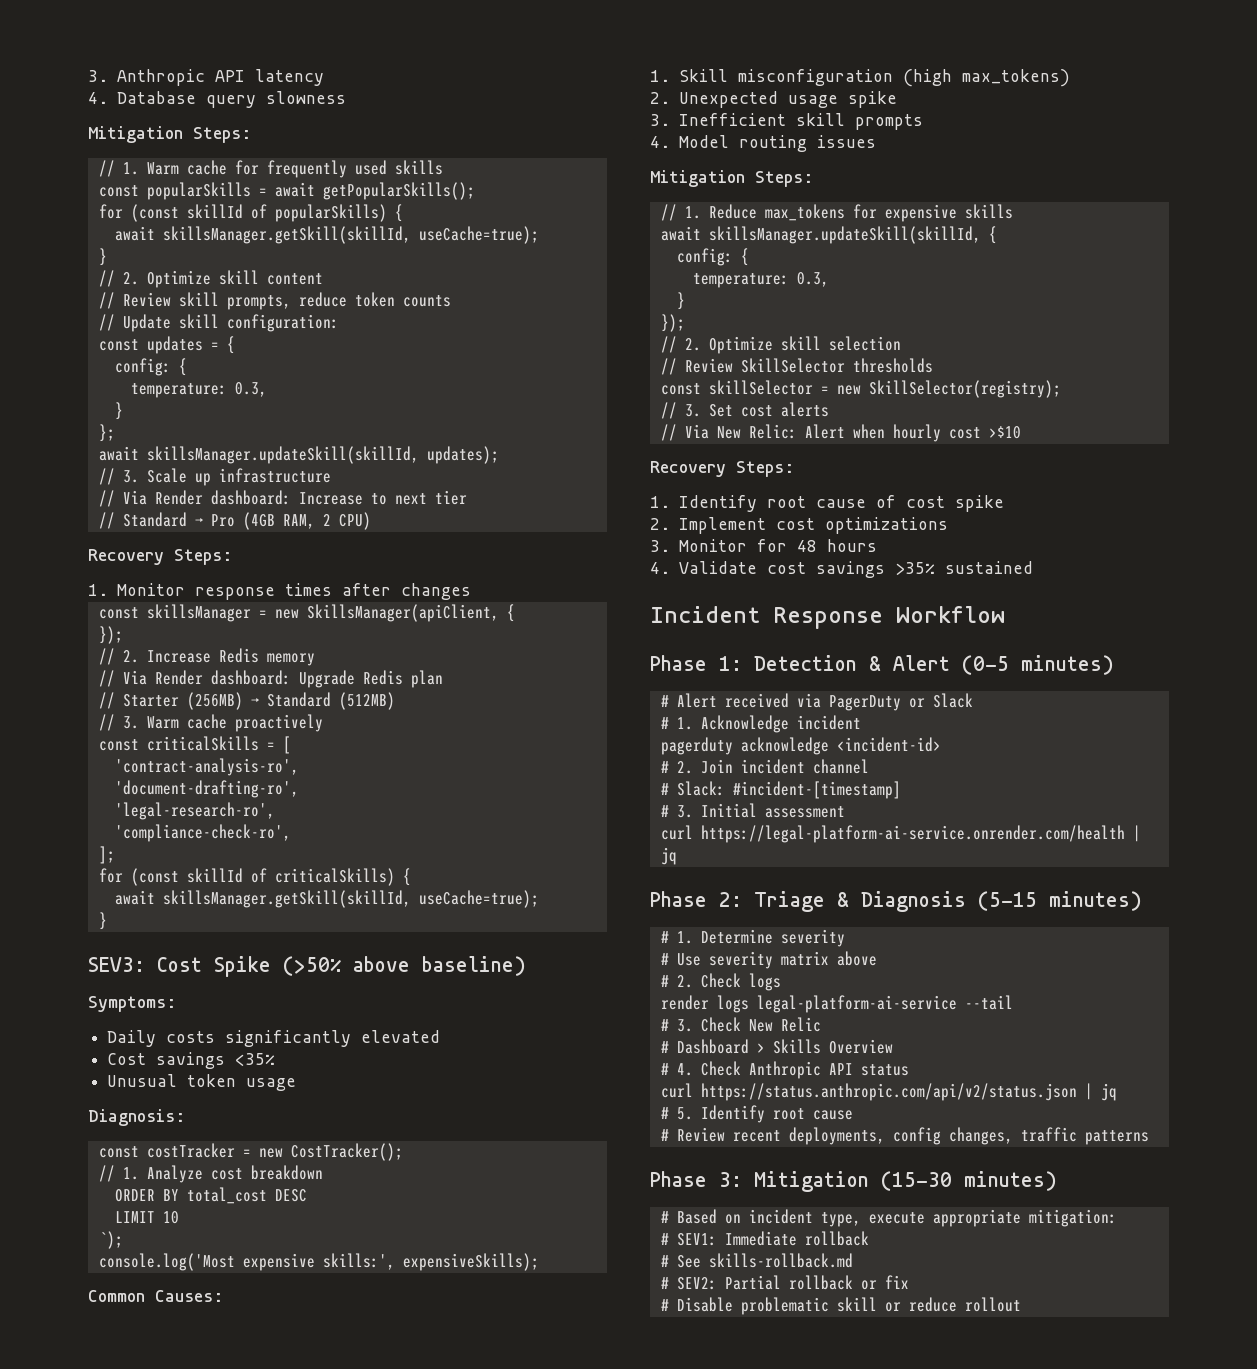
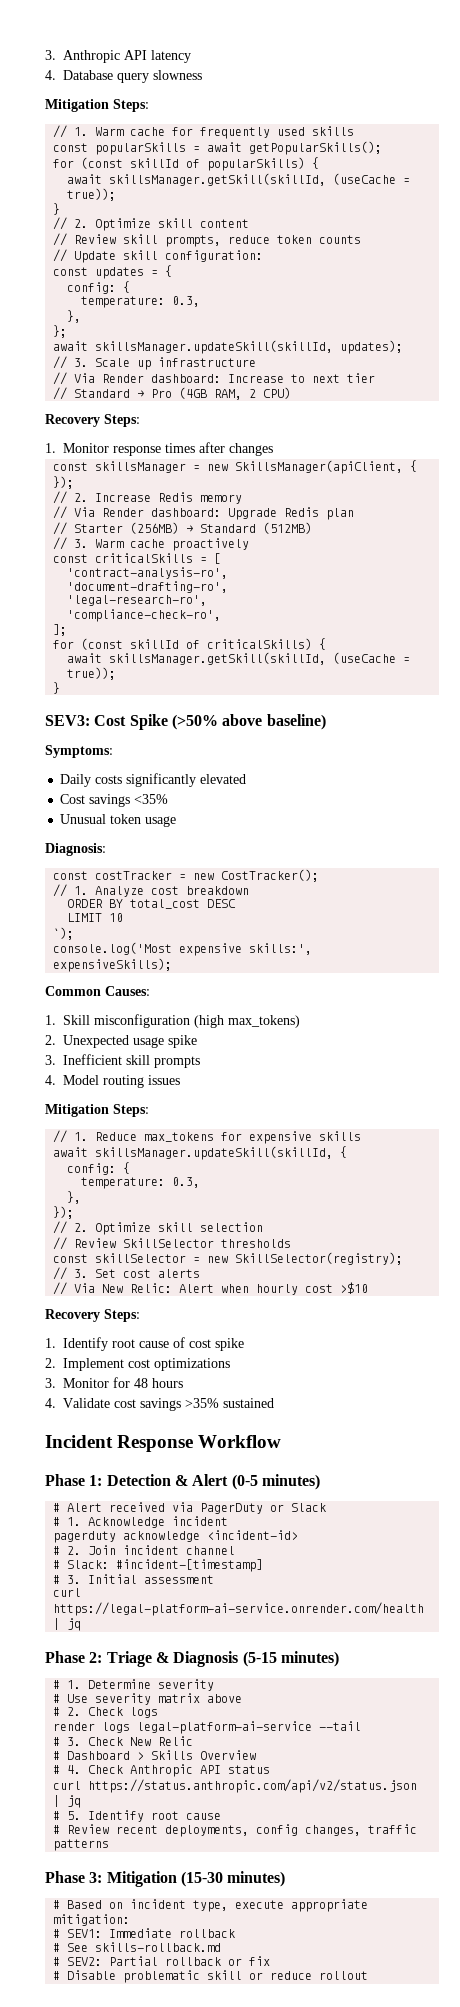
[418,226,539,244] useCache=true); -> [333,173,411,185] [67,188,117,201] (useCache = true));
[114,402,123,420] } -> [67,310,82,323] },
[418,890,539,908] useCache=true); -> [333,652,411,664] [67,667,117,680] (useCache = true));
[676,292,685,310] } -> [67,1191,82,1204] },

